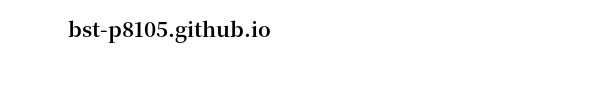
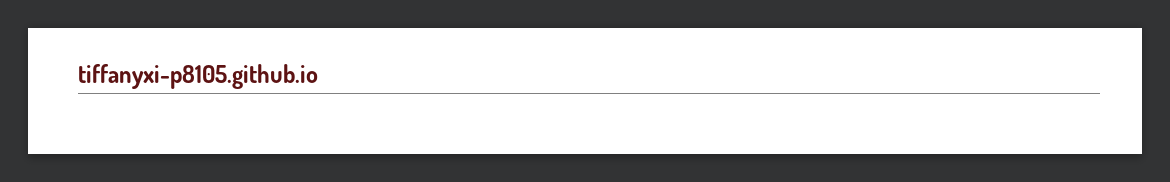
[68,20,271,43] bst-p8105.github.io -> [78,64,318,89] tiffanyxi-p8105.github.io

